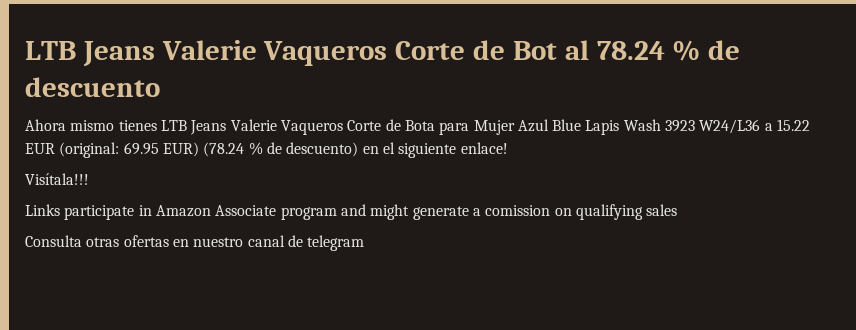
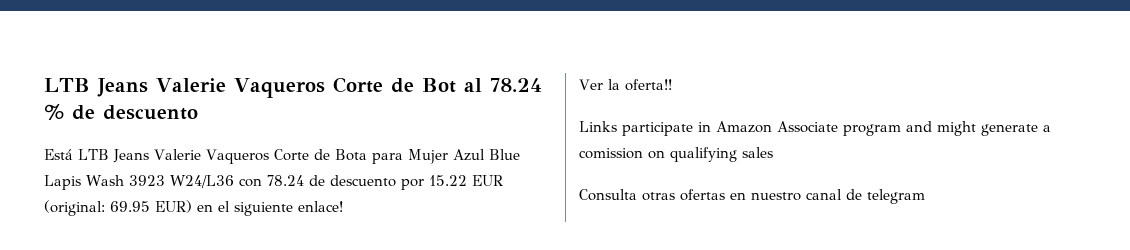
[25,119,157,131] Ahora mismo tienes -> [44,149,73,160] Está
[764,123,773,131] a -> [238,175,424,190] con 78.24 de descuento por
[203,142,359,157] (78.24 % de descuento) -> (192, 206) none
[25,173,89,185] Visítala!!! -> [579,79,672,91] Ver la oferta!!

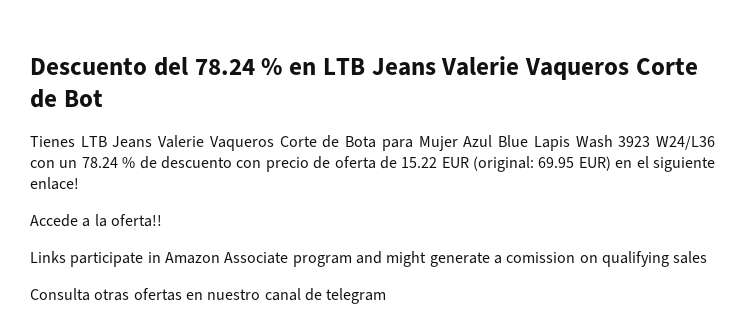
(44, 85) none -> [30,57,316,76] Descuento del 78.24 % en
[463,78,542,92] [44,104,198,120] [44,149,73,160] al 78.24 % de descuento // Está -> [30,136,75,147] // Tienes
[266,175,424,190] 78.24 de descuento por -> [59,156,397,172] un 78.24 % de descuento con precio de oferta de
[579,79,603,90] Ver -> [30,214,91,227] Accede a

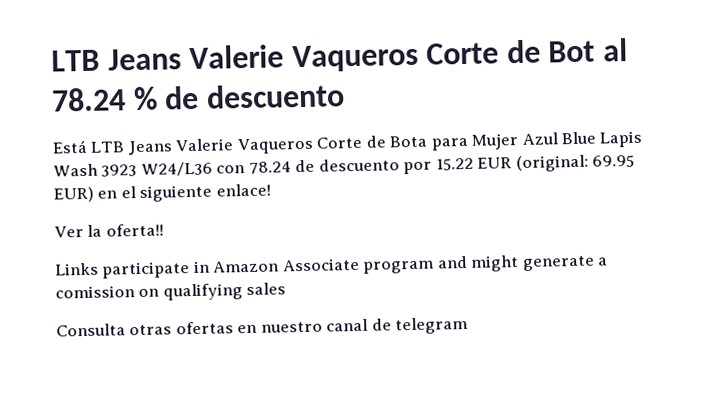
[30,57,316,76] Descuento del 78.24 % en -> (51, 60) none
[30,136,75,147] // Tienes -> [602,38,628,62] [51,83,345,112] [52,139,88,154] al 78.24 % de descuento // Está
[59,156,397,172] un 78.24 % de descuento con precio de oferta de -> [248,158,433,175] 78.24 de descuento por
[30,214,91,227] Accede a -> [54,226,84,238] Ver

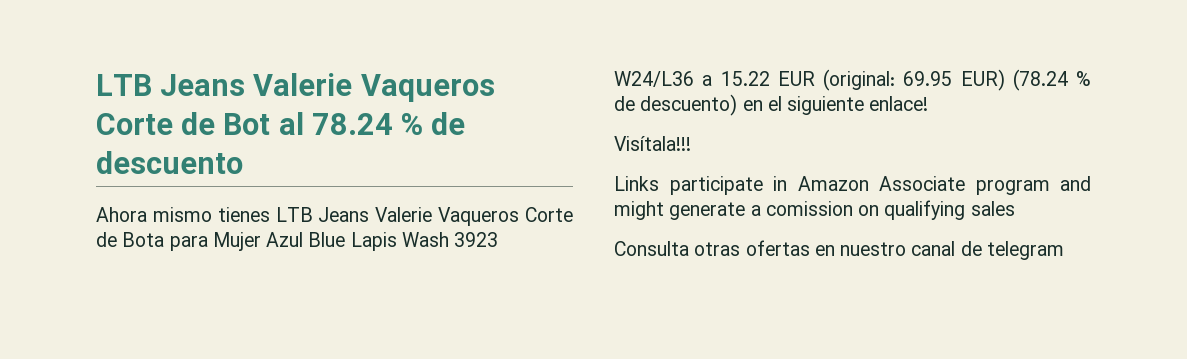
[52,139,88,154] Está -> [96,207,270,222] Ahora mismo tienes
[216,158,433,175] con 78.24 de descuento por -> [702,75,713,86] a
(94, 194) none -> [1012,69,1091,91] [614,94,738,116] (78.24 % de descuento)
[54,223,164,238] Ver la oferta!! -> [614,136,691,151] Visítala!!!

